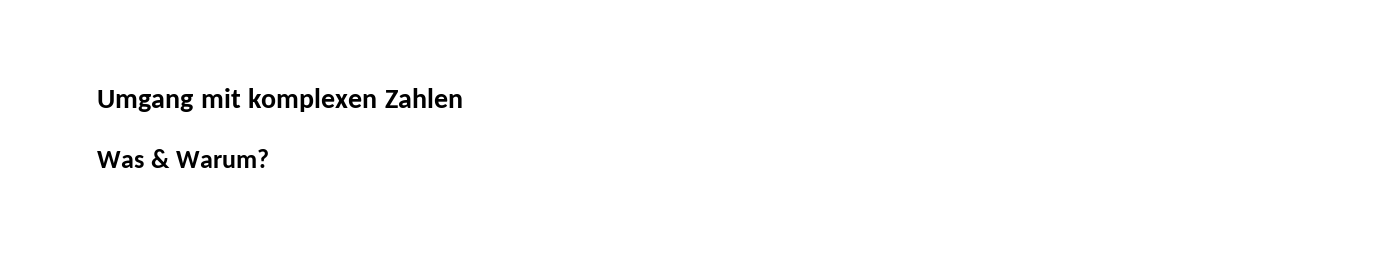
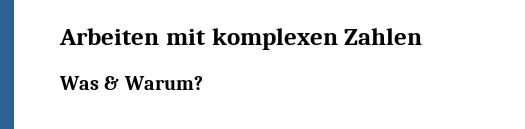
[97,90,193,112] Umgang -> [59,28,159,45] Arbeiten

